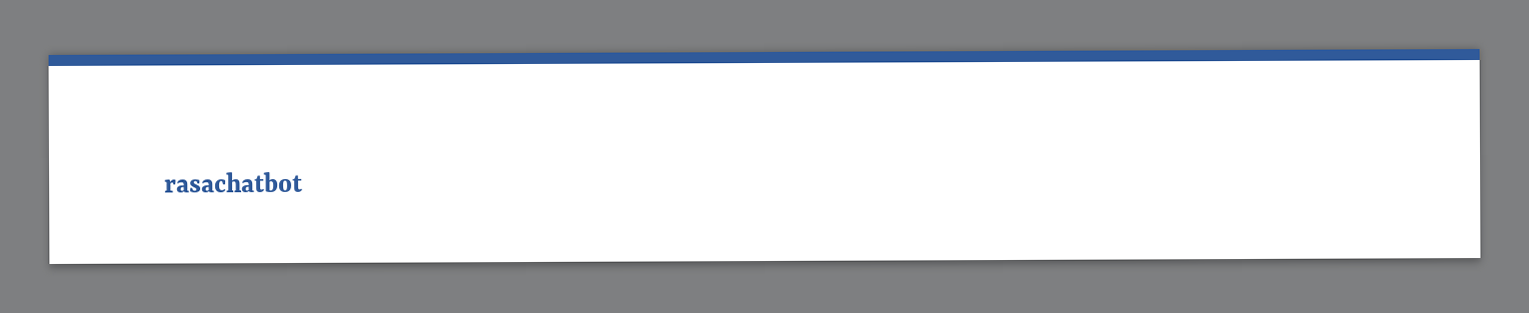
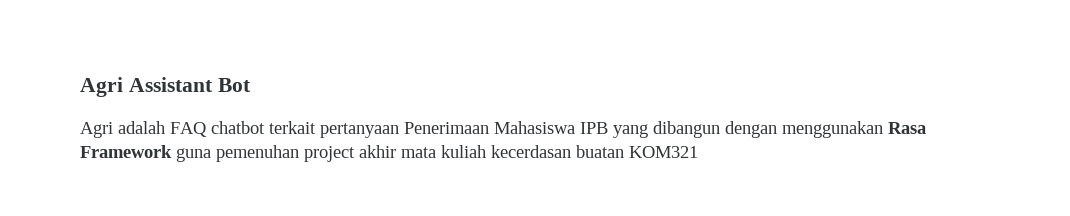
[164,171,303,193] rasachatbot -> [80,77,251,97] [80,121,926,138] [80,145,698,162] Agri Assistant Bot // Agri adalah FAQ chatbot terkait pertanyaan Penerimaan Mahasiswa IPB yang dibangun dengan menggunakan Rasa Framework guna pemenuhan project akhir mata kuliah kecerdasan buatan KOM321

